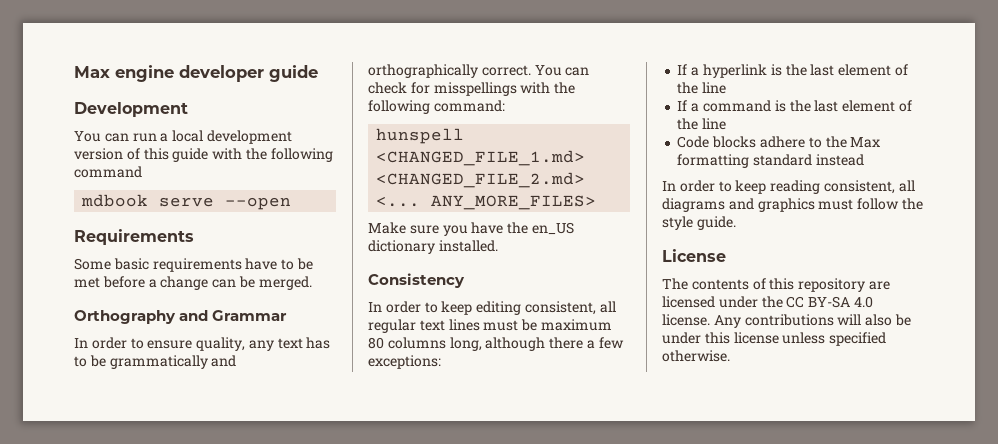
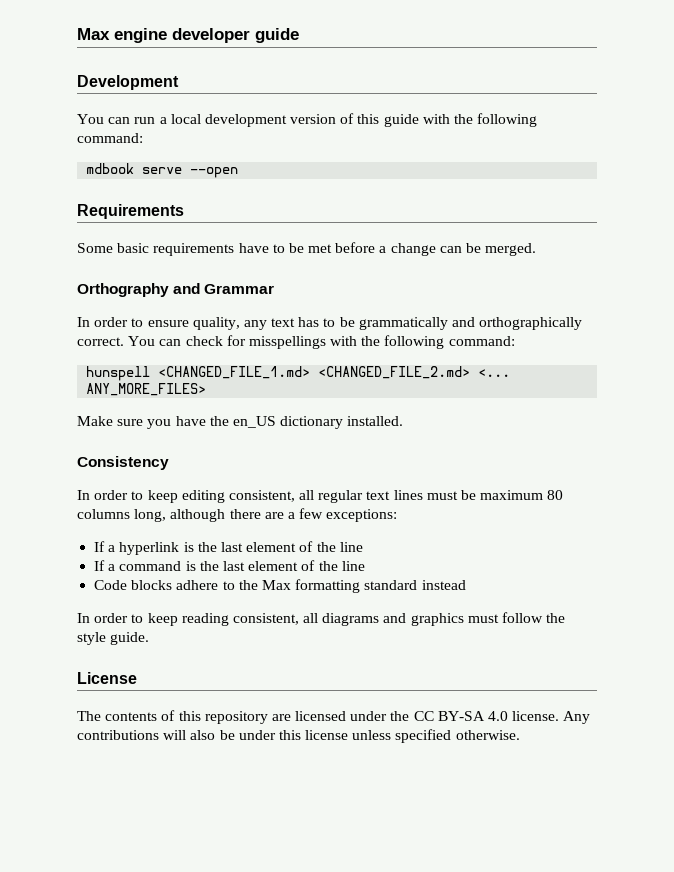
[74,166,142,178] command -> [77,133,143,143] command:
(584, 343) none -> [264,512,284,519] are

